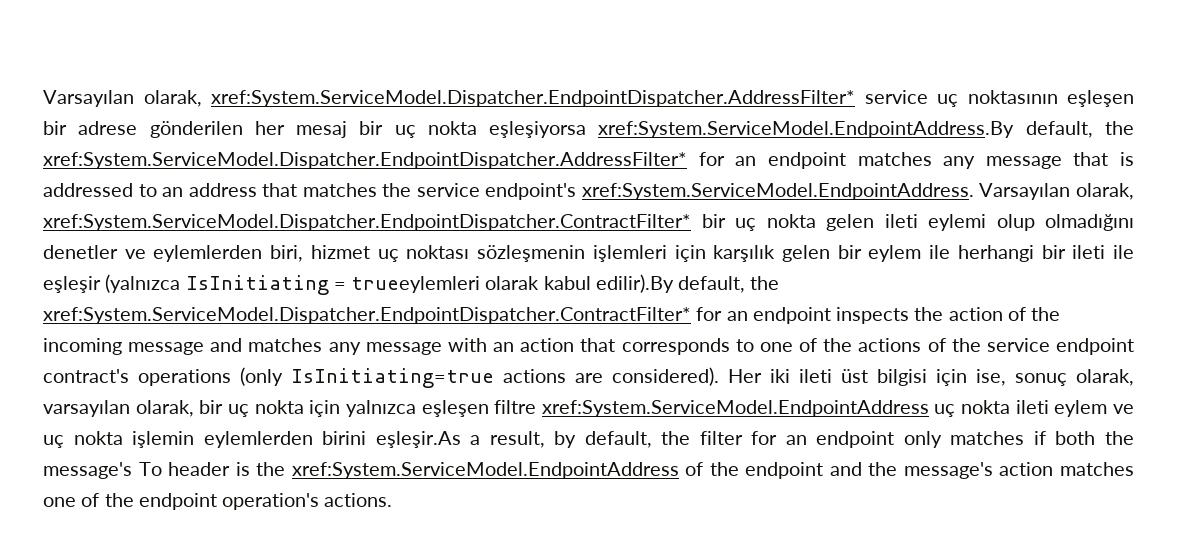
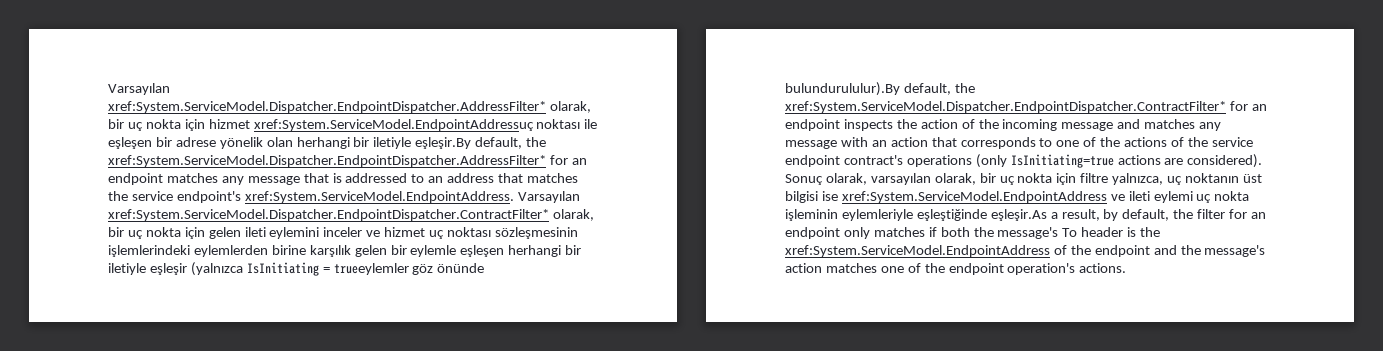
[43,90,1134,107] [43,121,1015,138] Varsayılan olarak, xref:System.ServiceModel.Dispatcher.EndpointDispatcher.AddressFilter* service uç noktasının eşleşen bir adrese gönderilen her mesaj bir uç nokta eşleşiyorsa xref:System.ServiceModel.EndpointAddress.By -> [108,83,170,95] [108,101,591,113] [108,119,598,131] [108,137,472,149] Varsayılan xref:System.ServiceModel.Dispatcher.EndpointDispatcher.AddressFilter* olarak, bir uç nokta için hizmet xref:System.ServiceModel.EndpointAddressuç noktası ile eşleşen bir adrese yönelik olan herhangi bir iletiyle eşleşir.By
[1076,183,1134,200] [43,214,816,231] olarak, xref:System.ServiceModel.Dispatcher.EndpointDispatcher.ContractFilter* bir uç nokta -> [108,209,594,221] [108,227,205,239] xref:System.ServiceModel.Dispatcher.EndpointDispatcher.ContractFilter* olarak, bir uç nokta için
[928,214,1134,231] [43,245,1134,262] [43,274,674,295] eylemi olup olmadığını denetler ve eylemlerden biri, hizmet uç noktası sözleşmenin işlemleri için karşılık gelen bir eylem ile herhangi bir ileti ile eşleşir (yalnızca IsInitiating = trueeylemleri olarak kabul edilir).By -> [269,227,578,239] [108,245,582,257] [108,262,485,276] [785,82,900,96] eylemini inceler ve hizmet uç noktası sözleşmesinin işlemlerindeki eylemlerden birine karşılık gelen bir eylemle eşleşen herhangi bir iletiyle eşleşir (yalnızca IsInitiating = trueeylemler göz önünde bulundurululur).By
[728,369,1067,386] Her iki ileti üst bilgisi için ise, sonuç -> [785,174,823,185] Sonuç
[345,400,1134,417] [43,431,367,448] yalnızca eşleşen filtre xref:System.ServiceModel.EndpointAddress uç nokta ileti eylem ve uç nokta işlemin eylemlerden birini -> [1080,173,1262,185] [785,191,1250,203] [785,209,987,221] filtre yalnızca, uç noktanın üst bilgisi ise xref:System.ServiceModel.EndpointAddress ve ileti eylemi uç nokta işleminin eylemleriyle eşleştiğinde

